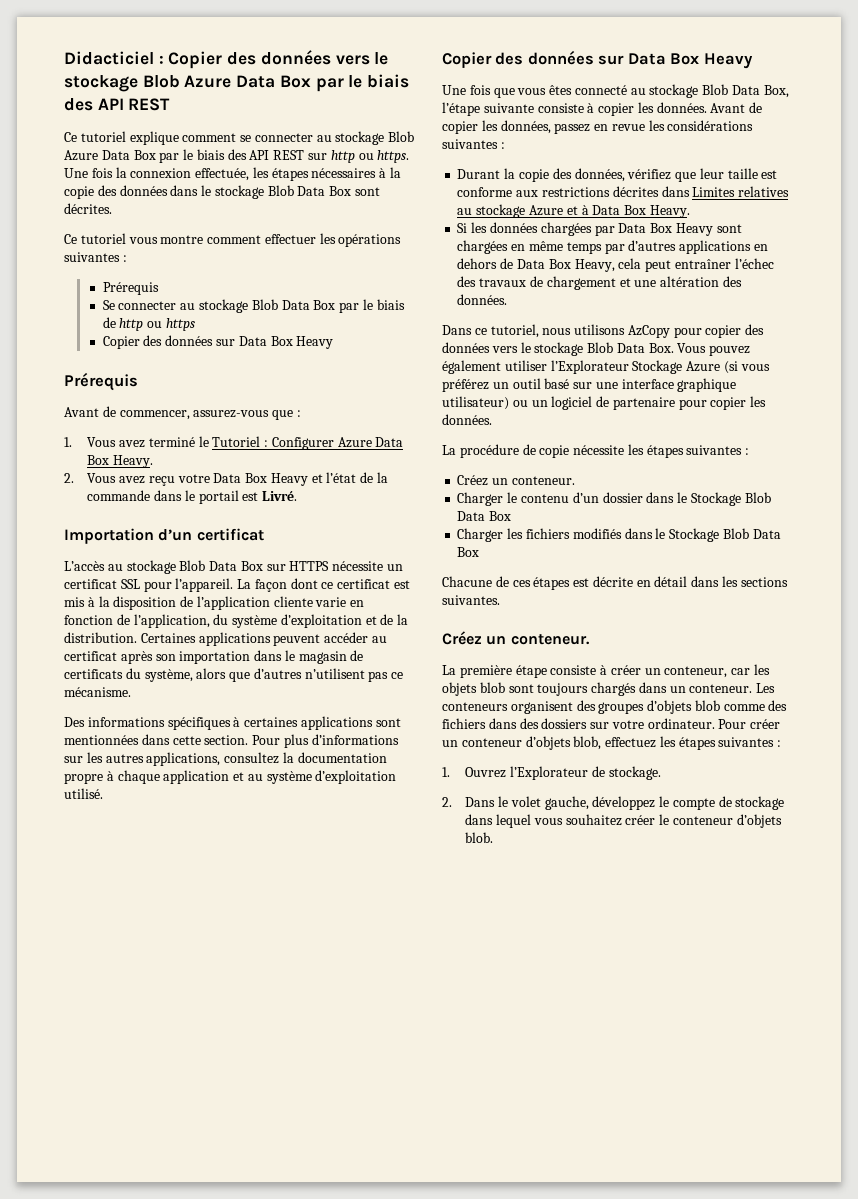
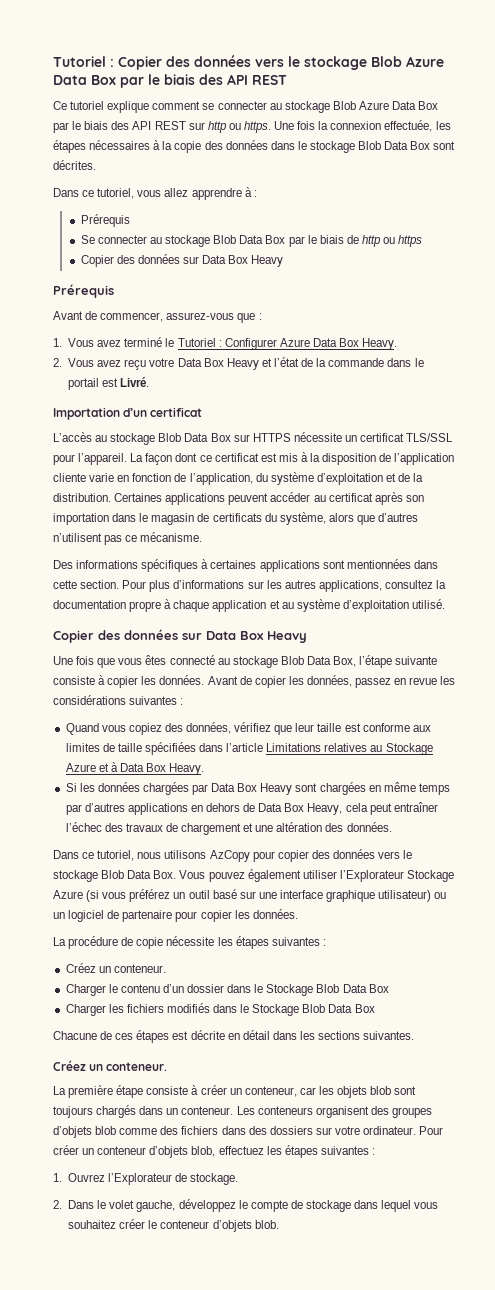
[64,51,154,65] Didacticiel -> [53,56,106,67] Tutoriel
[64,233,402,247] [64,252,120,262] Ce tutoriel vous montre comment effectuer les opérations suivantes -> [53,187,252,200] Dans ce tutoriel, vous allez apprendre à
[120,579,140,589] SSL -> [406,433,454,442] TLS/SSL
[457,168,549,182] Durant la copie -> [65,723,162,735] Quand vous copiez
[541,186,736,197] restrictions décrites dans Limites -> [65,742,322,755] limites de taille spécifiées dans l’article Limitations
[476,204,526,218] stockage -> [385,743,433,755] Stockage

